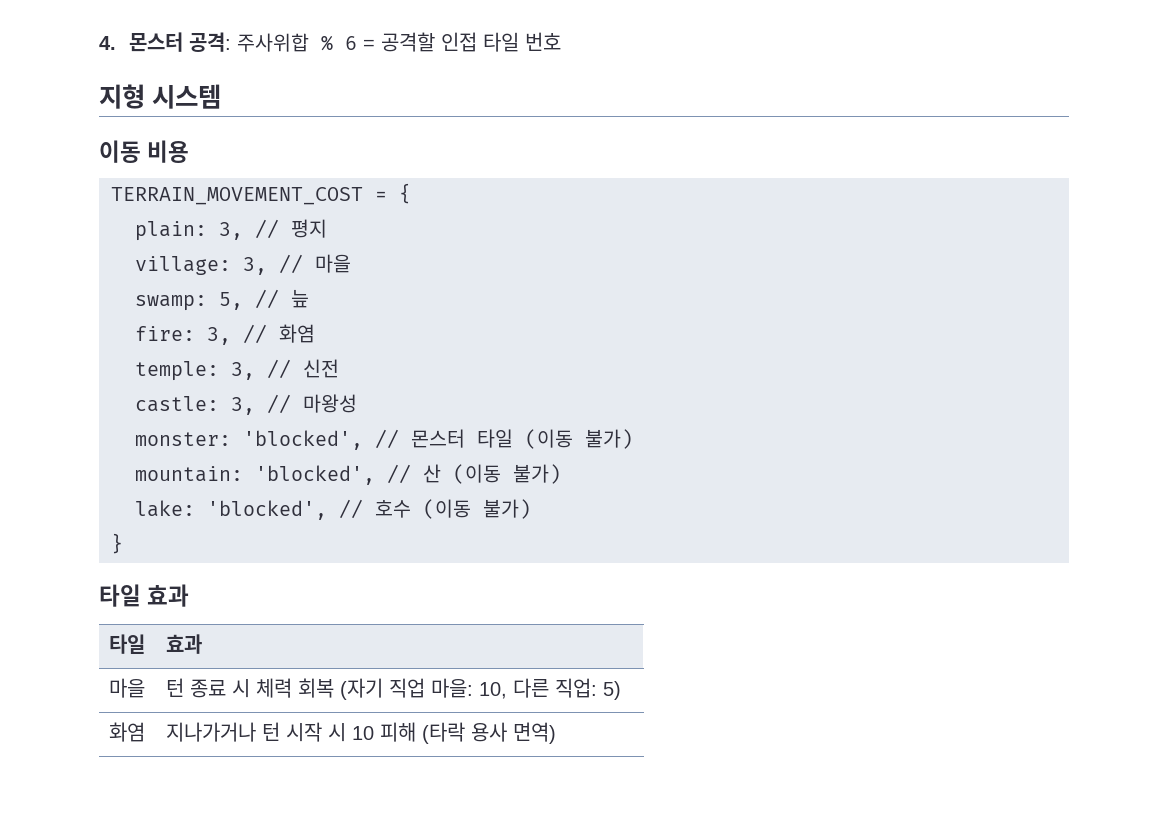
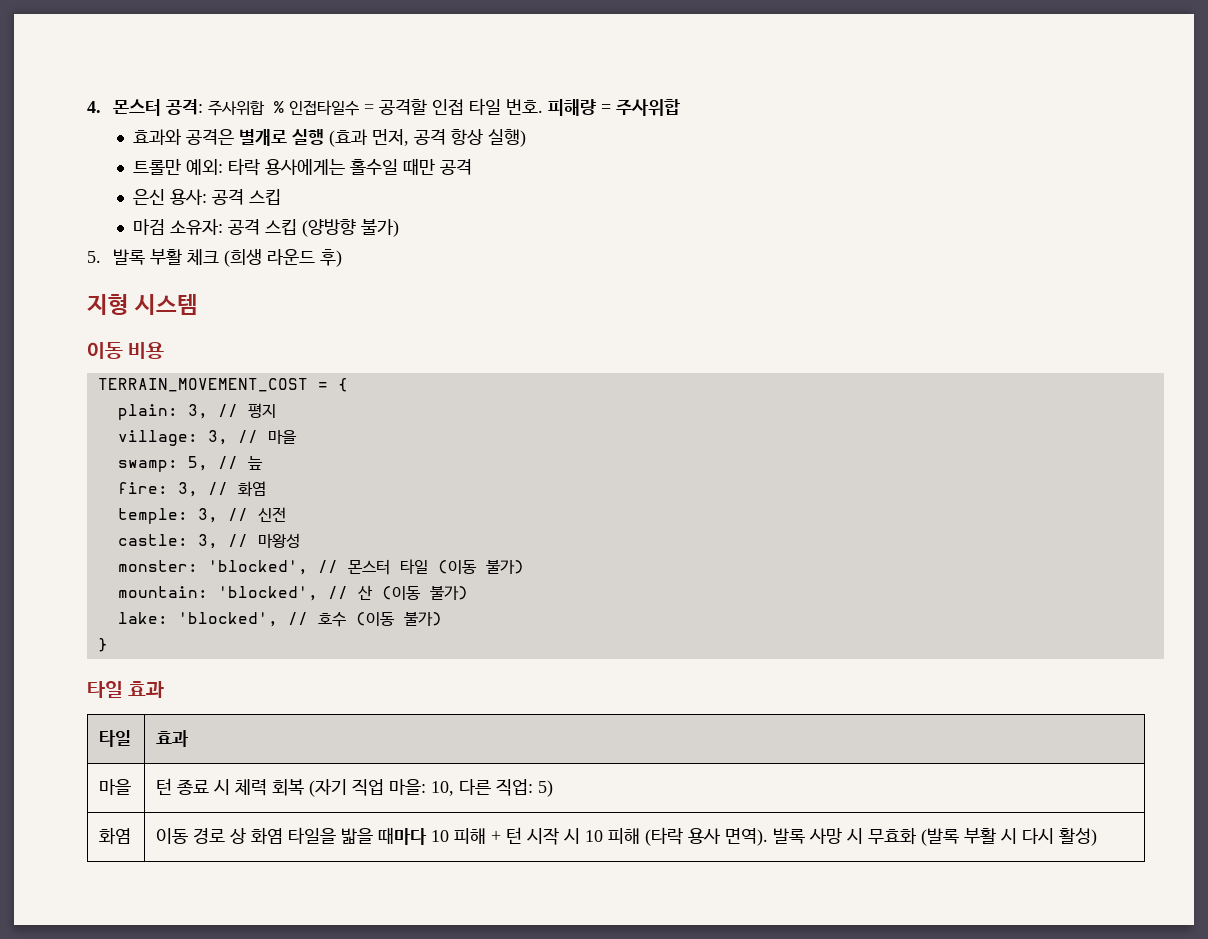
[344,36,357,50] 6 -> [288,100,359,116] 인접타일수
[524,32,561,51] 번호 -> [505,99,680,116] [133,129,527,147] [133,158,473,176] [133,189,282,205] [133,218,400,237] [87,249,343,267] 번호. 피해량 = 주사위합 // 효과와 공격은 별개로 실행 (효과 먼저, 공격 항상 실행) // 트롤만 예외: 타락 용사에게는 홀수일 때만 공격 // 은신 용사: 공격 스킵 // 마검 소유자: 공격 스킵 (양방향 불가) // 5. 발록 부활 체크 (희생 라운드 후)
[166,722,257,742] 지나가거나 -> [156,827,502,845] 이동 경로 상 화염 타일을 밟을 때마다 10 피해 +
[513,722,557,744] 면역) -> [725,827,1098,846] 면역). 발록 사망 시 무효화 (발록 부활 시 다시 활성)

